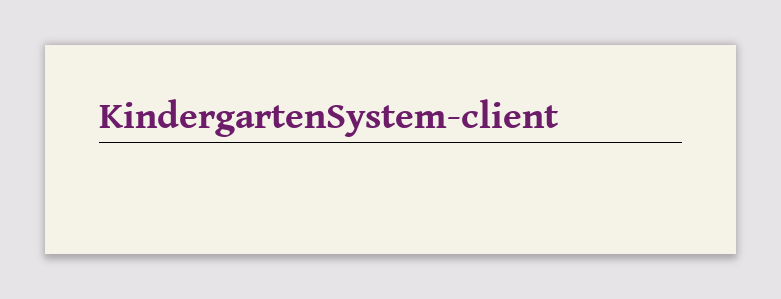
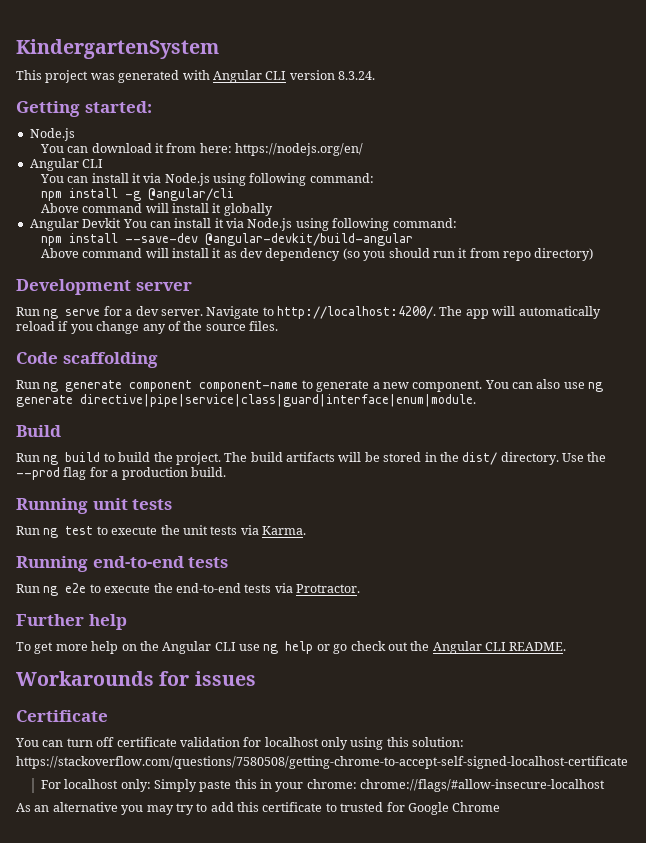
[99,99,559,137] KindergartenSystem-client -> [16,39,219,59] [16,70,375,83] [16,101,152,117] [29,128,75,141] [39,143,364,156] [29,158,104,171] [39,173,374,186] [40,188,234,201] [40,203,273,216] [29,218,457,231] [40,233,413,246] [40,248,594,261] [16,279,192,295] [16,306,601,319] [16,321,278,334] [16,352,158,368] [16,379,604,392] [16,394,476,407] [16,425,61,437] [16,452,607,465] [16,467,226,480] [16,498,173,514] [16,525,306,538] [16,556,229,572] [16,583,360,596] [16,614,127,630] [16,641,567,654] [16,671,256,686] [16,710,108,722] [15,737,465,750] [16,756,628,769] [40,779,606,792] [16,802,501,815] KindergartenSystem // This project was generated with Angular CLI version 8.3.24. // Getting started: // Node.js // You can download it from here: https://nodejs.org/en/ // Angular CLI // You can install it via Node.js using following command: // npm install -g @angular/cli // Above command will install it globally // Angular Devkit You can install it via Node.js using following command: // npm install --save-dev @angular-devkit/build-angular // Above command will install it as dev dependency (so you should run it from repo directory) // Development server // Run ng serve for a dev server. Navigate to http://localhost:4200/. The app will automatically reload if you change any of the source files. // Code scaffolding // Run ng generate component component-name to generate a new component. You can also use ng generate directive|pipe|service|class|guard|interface|enum|module. // Build // Run ng build to build the project. The build artifacts will be stored in the dist/ directory. Use the --prod flag for a production build. // Running unit tests // Run ng test to execute the unit tests via Karma. // Running end-to-end tests // Run ng e2e to execute the end-to-end tests via Protractor. // Further help // To get more help on the Angular CLI use ng help or go check out the Angular CLI README. // Workarounds for issues // Certificate // You can turn off certificate validation for localhost only using this solution: // https://stackoverflow.com/questions/7580508/getting-chrome-to-accept-self-signed-localhost-certificate // For localhost only: Simply paste this in your chrome: chrome://flags/#allow-insecure-localhost // As an alternative you may try to add this certificate to trusted for Google Chrome

